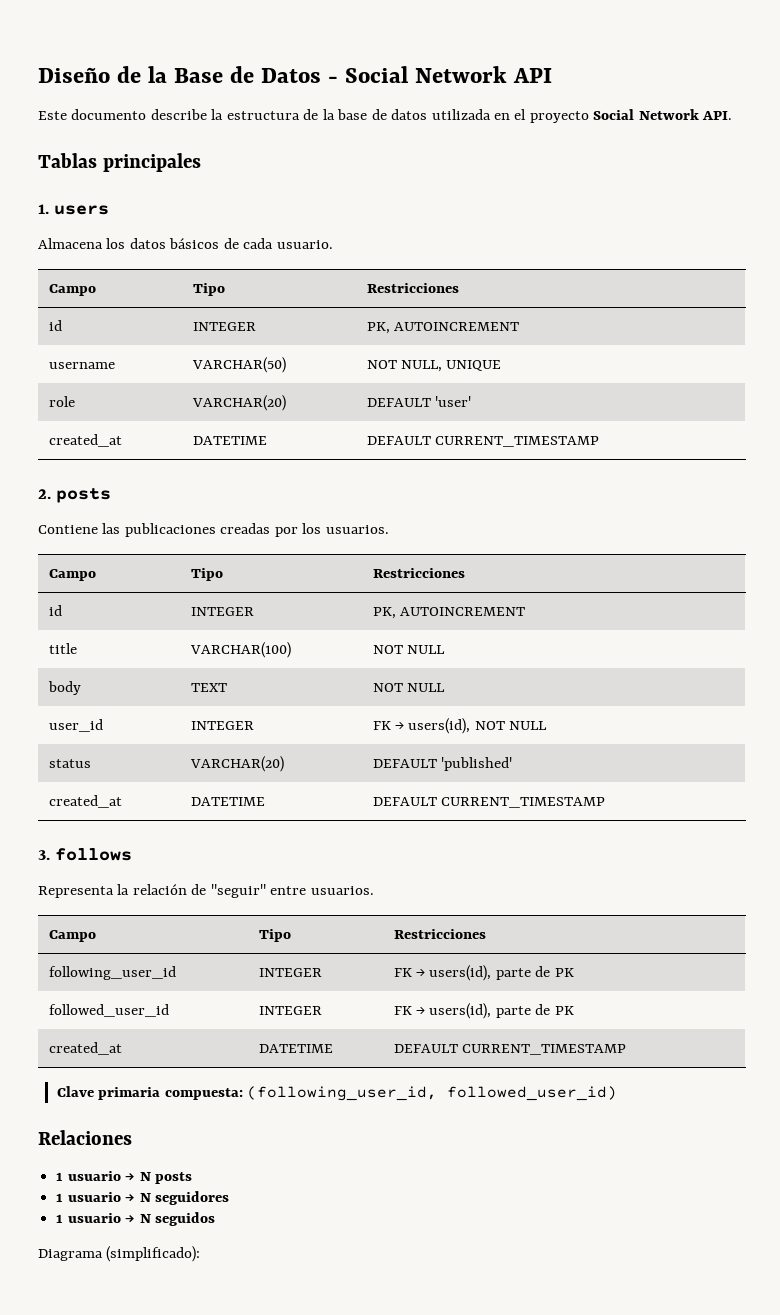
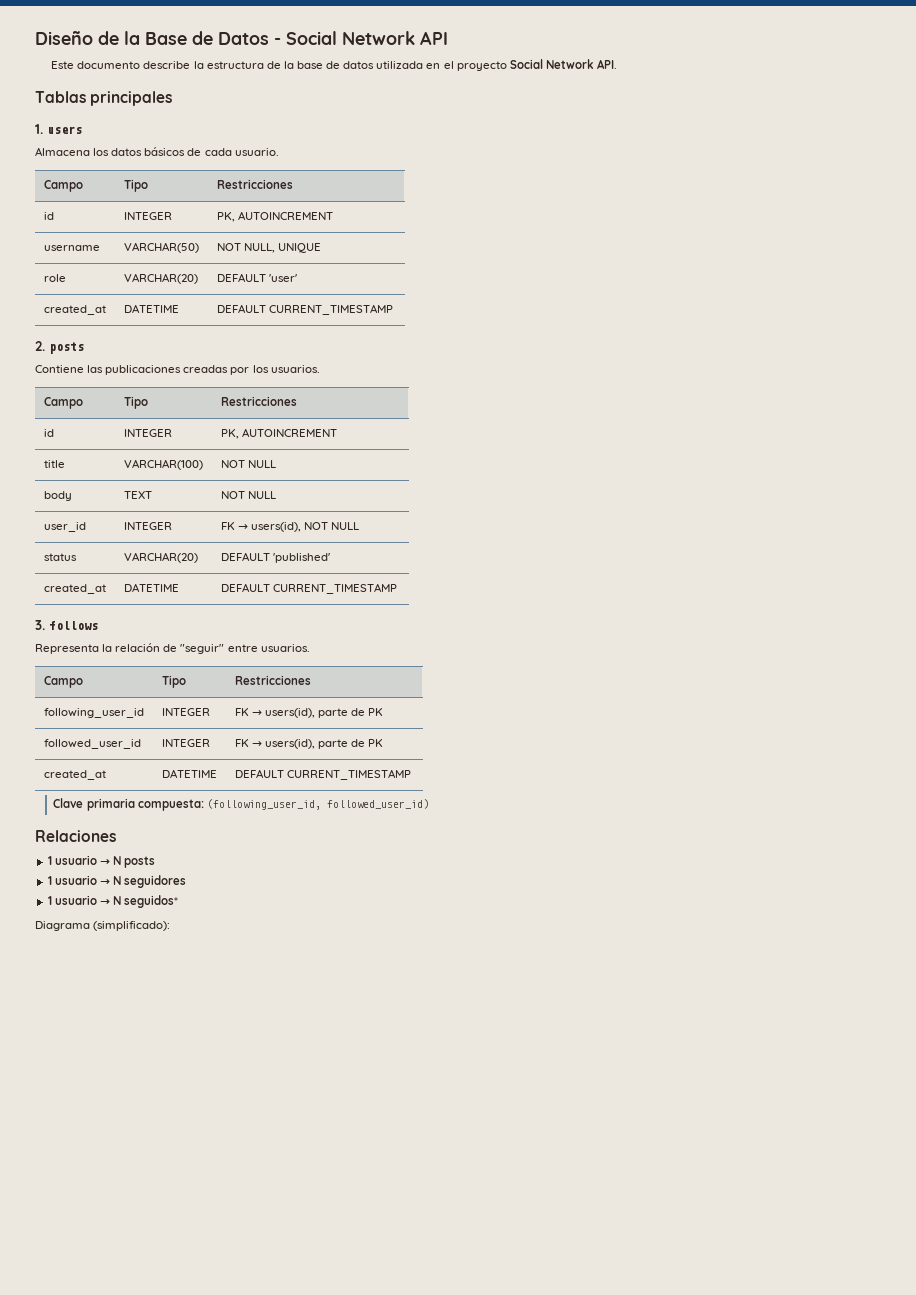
[154,1212,215,1226] seguidos -> [124,895,179,908] seguidos*

